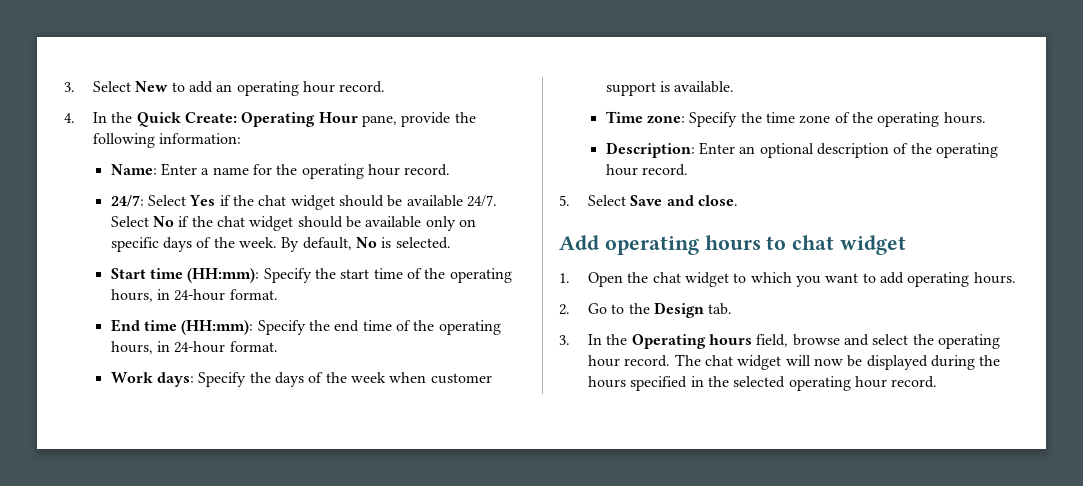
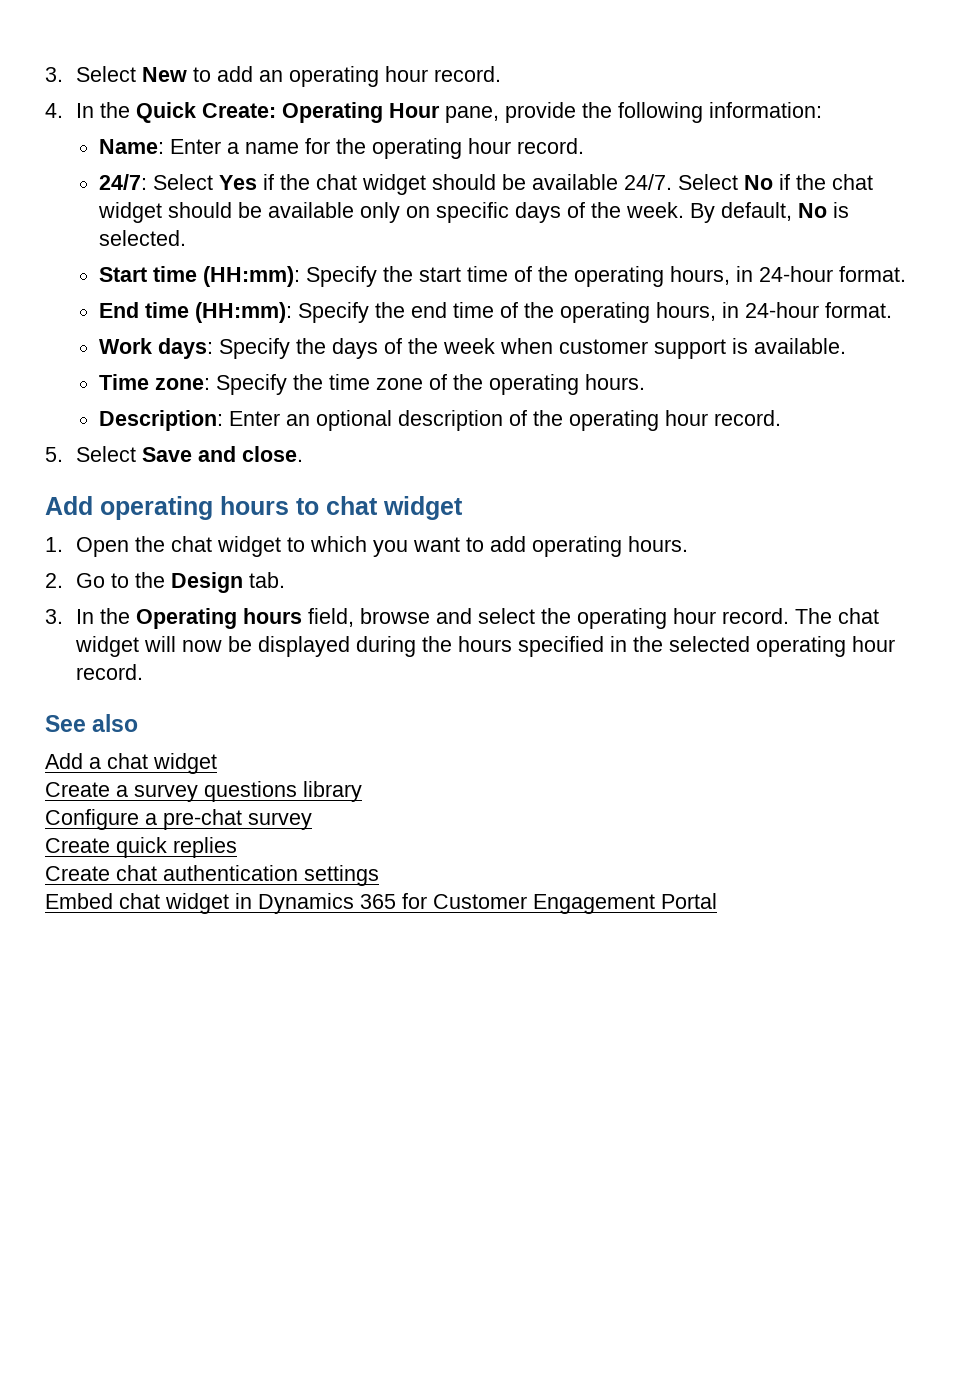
(938, 382) none -> [45,714,139,732] [45,753,217,774] [45,781,362,802] [45,809,312,830] [45,837,237,858] [45,865,379,886] [45,893,717,914] // See also // Add a chat widget // Create a survey questions library // Configure a pre-chat survey // Create quick replies // Create chat authentication settings // Embed chat widget in Dynamics 365 for Customer Engagement Portal

